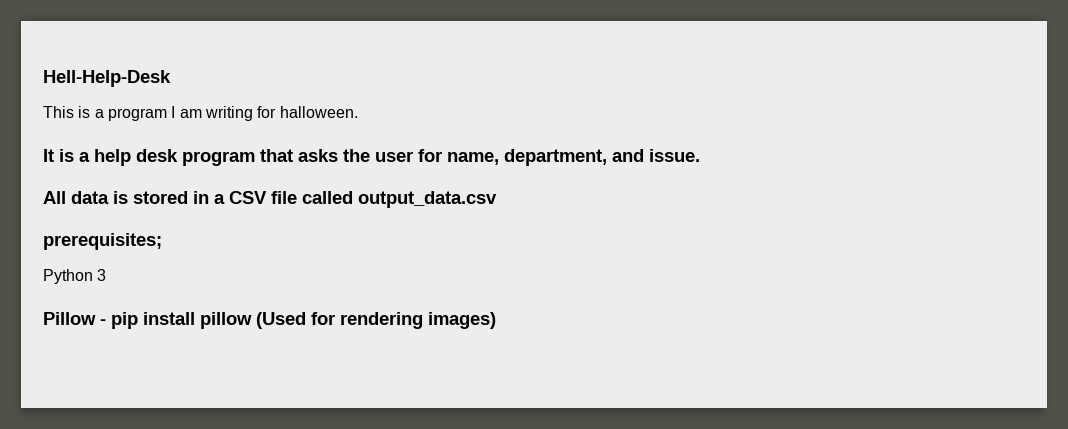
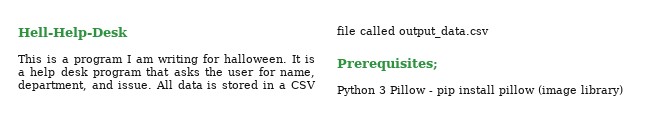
(358, 112) // -> (287, 58) none
(700, 155) // -> (152, 85) none
[43,233,162,250] prerequisites; -> [337,58,438,71] Prerequisites;
(107, 275) // -> (386, 90) none
[256,312,496,329] (Used for rendering images) -> [538,85,623,96] (image library)

